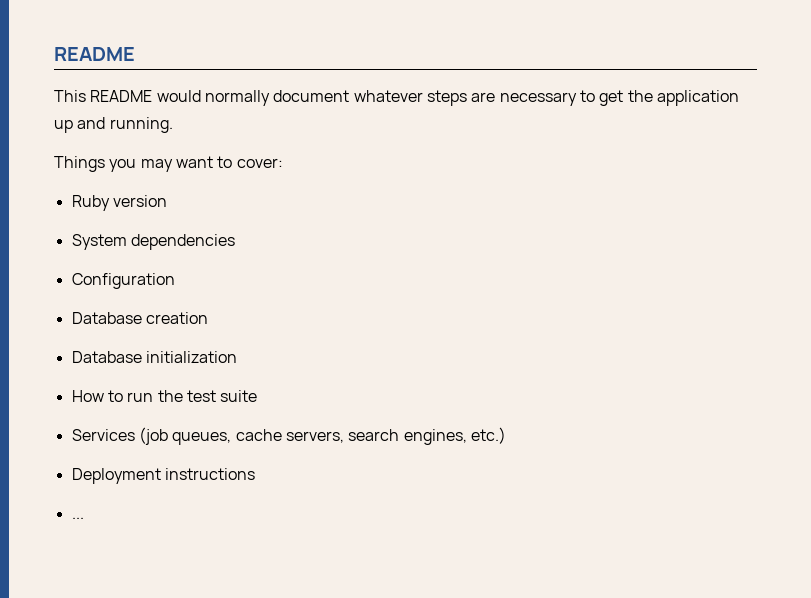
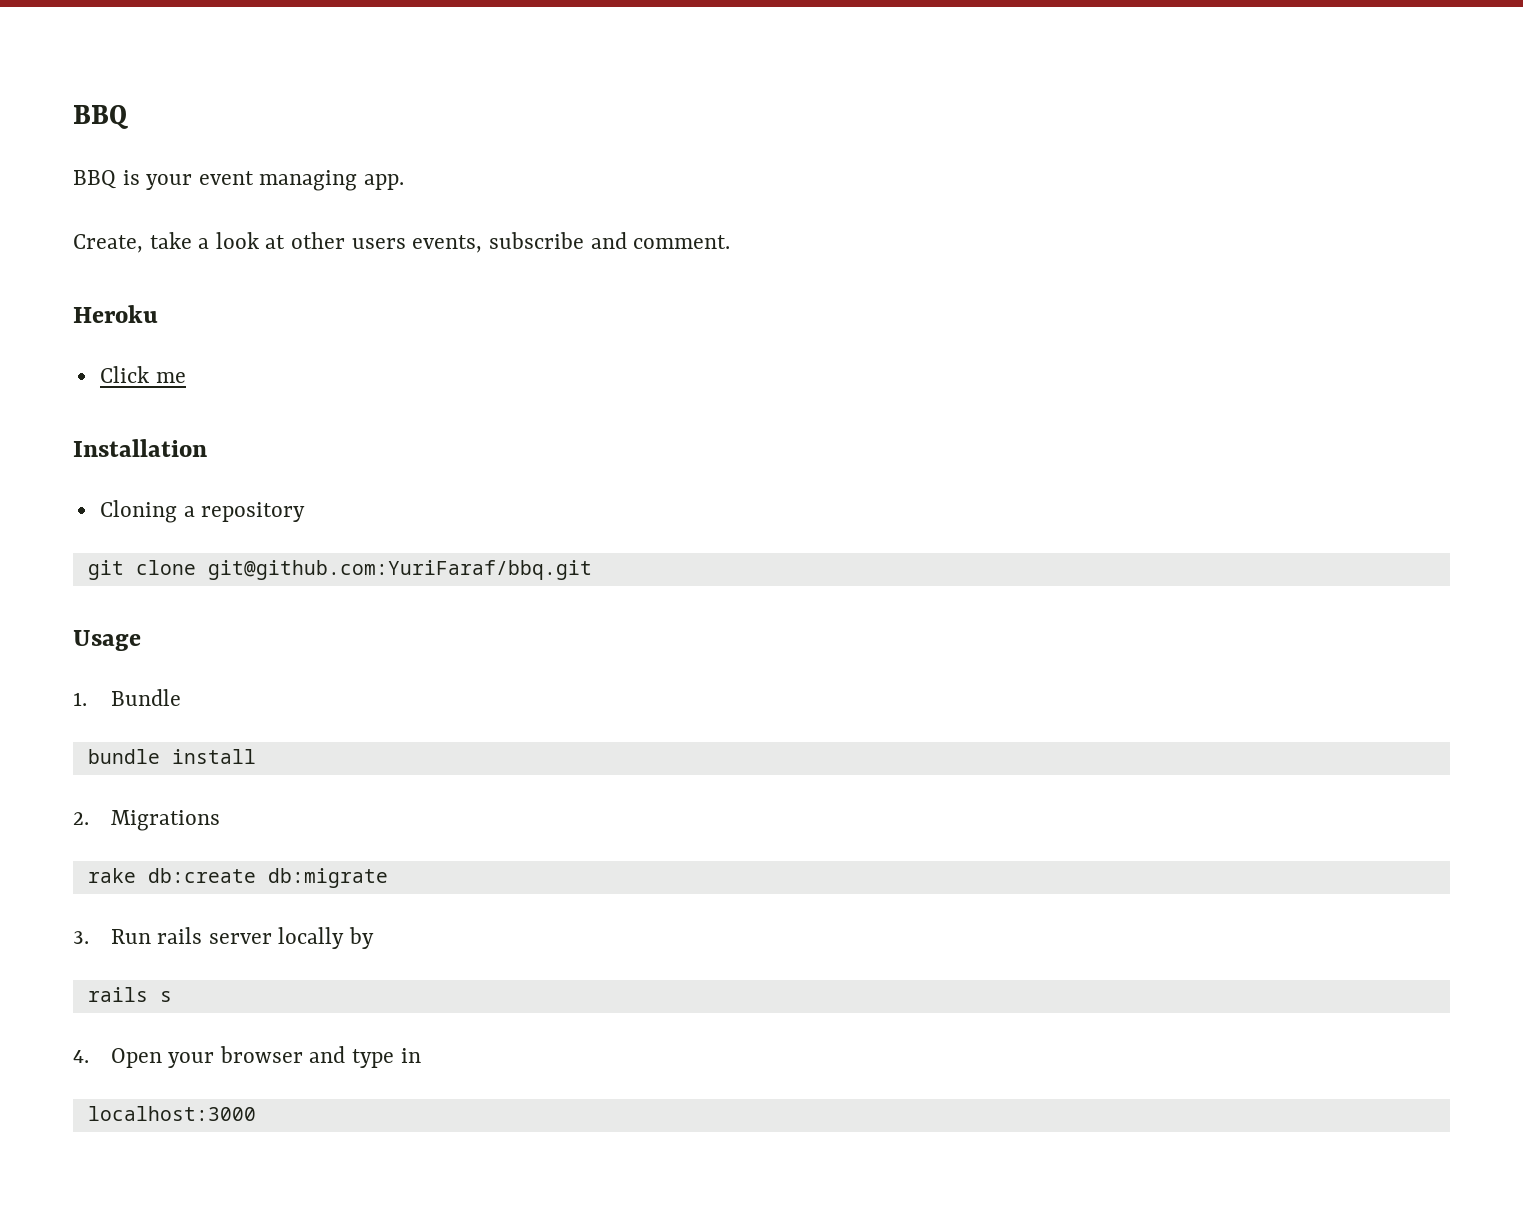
[54,47,135,61] [54,90,739,106] [54,117,173,133] [54,156,283,172] [71,195,167,211] [71,234,235,250] [71,273,175,289] [71,312,208,324] [71,351,237,363] [71,390,258,402] [71,427,506,445] [71,468,255,484] [71,517,84,519] README // This README would normally document whatever steps are necessary to get the application up and running. // Things you may want to cover: // Ruby version // System dependencies // Configuration // Database creation // Database initialization // How to run the test suite // Services (job queues, cache servers, search engines, etc.) // Deployment instructions // ... -> [73,105,128,129] [73,170,405,191] [73,232,731,253] [73,305,158,323] [99,366,186,383] [73,439,207,457] [99,500,306,523] [87,560,592,580] [73,630,141,651] [73,689,181,706] [87,749,256,764] [73,810,220,831] [87,868,388,888] [73,927,375,949] [87,987,172,1002] [73,1046,421,1068] [87,1106,256,1121] BBQ // BBQ is your event managing app. // Create, take a look at other users events, subscribe and comment. // Heroku // Click me // Installation // Cloning a repository // git clone git@github.com:YuriFaraf/bbq.git // Usage // 1. Bundle // bundle install // 2. Migrations // rake db:create db:migrate // 3. Run rails server locally by // rails s // 4. Open your browser and type in // localhost:3000

